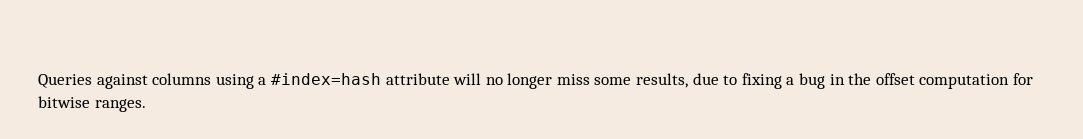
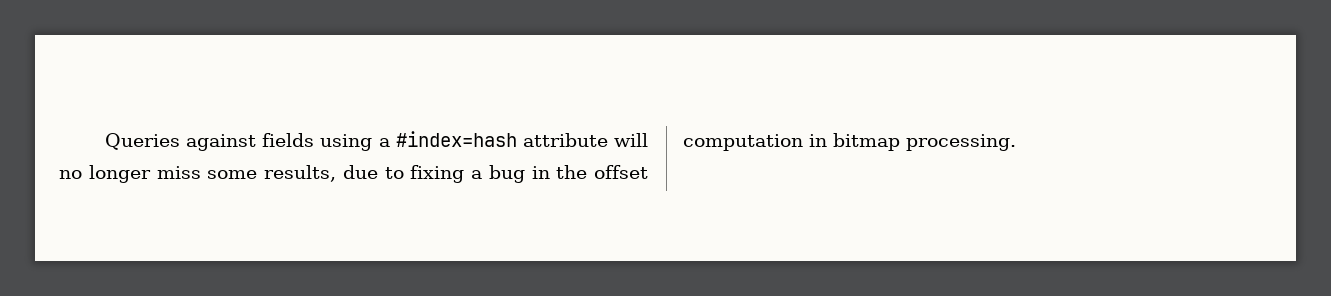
[152,73,212,85] columns -> [262,133,315,147] fields
[1012,73,1033,85] [38,96,146,112] for bitwise ranges. -> [809,133,1016,151] in bitmap processing.

